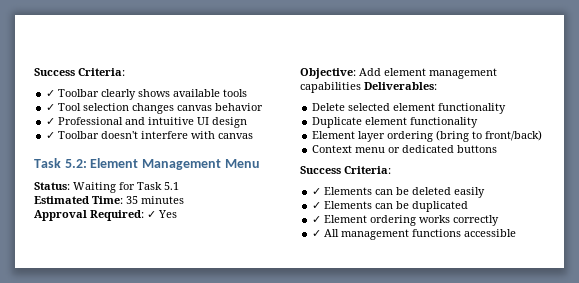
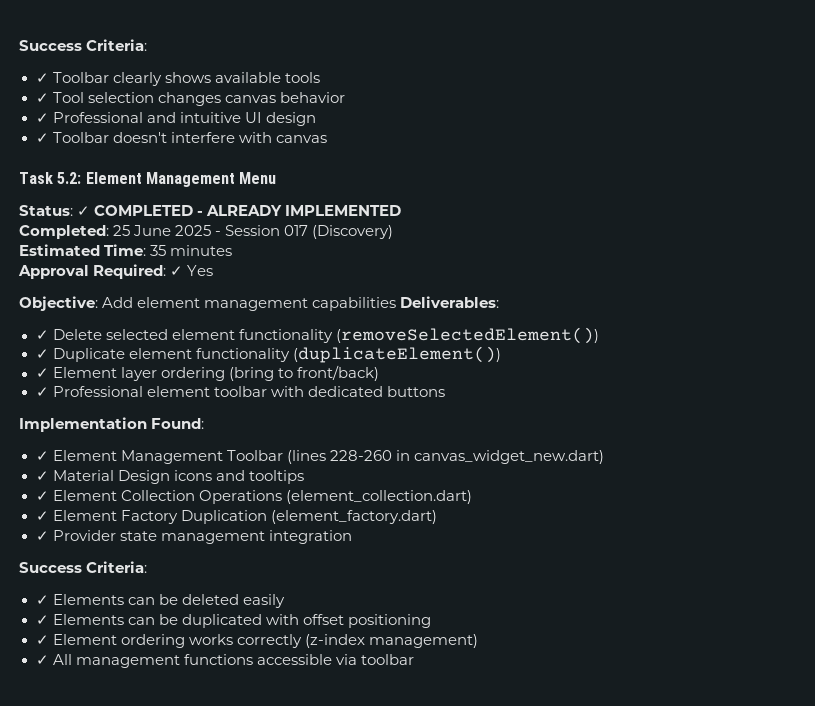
[73,182,179,193] Waiting for Task 5.1 -> [77,205,402,216] [19,225,394,239] ✓ COMPLETED - ALREADY IMPLEMENTED // Completed: 25 June 2025 - Session 017 (Discovery)
(437, 86) none -> [35,330,49,340] ✓
(507, 108) // -> [335,327,599,344] [35,349,49,359] (removeSelectedElement()) // ✓
(479, 122) // -> [292,346,501,363] [35,368,49,378] (duplicateElement()) // ✓
[312,145,498,153] Context menu or dedicated buttons -> [35,386,445,397] [19,417,205,432] [35,450,604,464] [35,470,304,484] [35,490,472,504] [35,510,437,524] [35,530,352,544] ✓ Professional element toolbar with dedicated buttons // Implementation Found: // ✓ Element Management Toolbar (lines 228-260 in canvas_widget_new.dart) // ✓ Material Design icons and tooltips // ✓ Element Collection Operations (element_collection.dart) // ✓ Element Factory Duplication (element_factory.dart) // ✓ Provider state management integration
(469, 206) none -> [265,614,431,628] with offset positioning
(500, 220) none -> [304,634,478,648] (z-index management)
(517, 233) none -> [335,654,414,665] via toolbar

